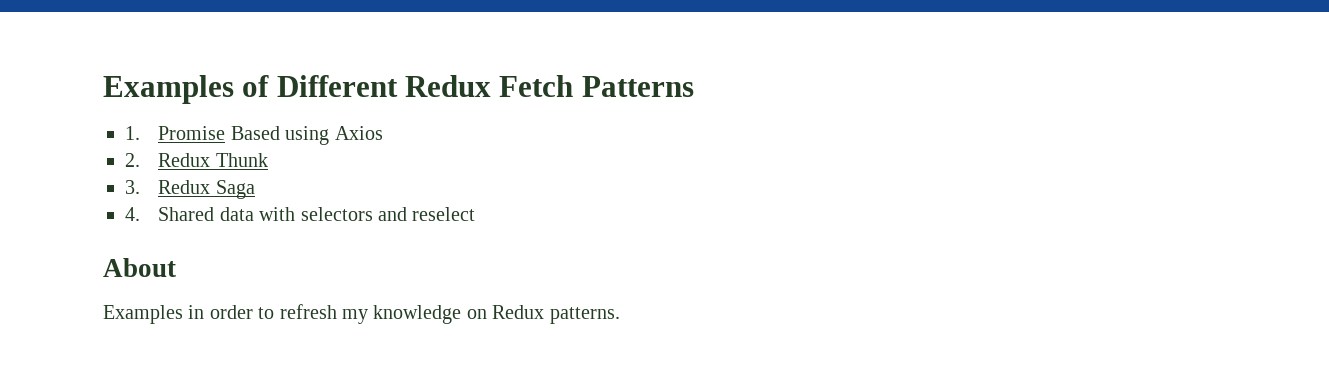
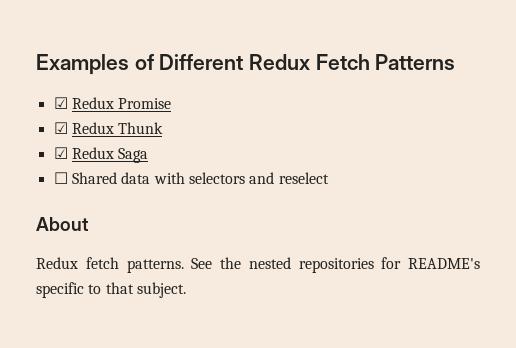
[125,126,140,140] 1. -> [53,97,114,109] ☑ Redux
[230,126,383,145] [125,153,140,167] Based using Axios // 2. -> [53,122,68,134] // ☑
[125,180,140,194] 3. -> [53,147,68,159] ☑
[125,207,140,221] 4. -> [53,172,68,184] ☐
[103,304,620,324] Examples in order to refresh my knowledge on Redux patterns. -> [36,257,480,273] [36,282,186,298] Redux fetch patterns. See the nested repositories for README's specific to that subject.

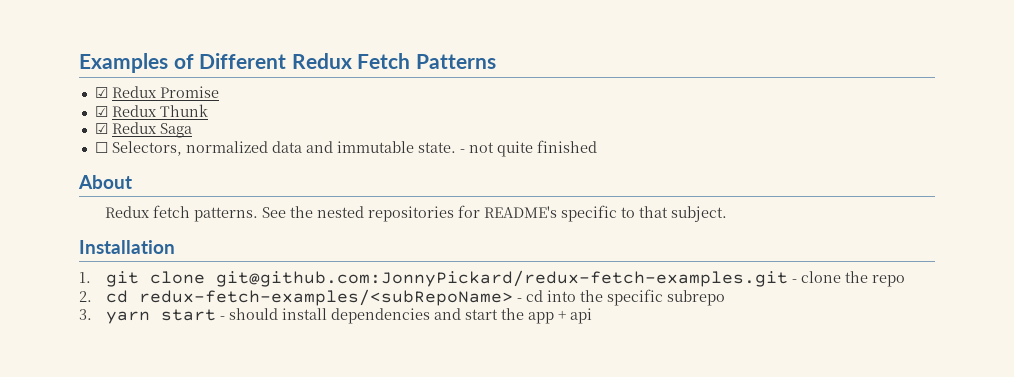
[71,172,329,184] Shared data with selectors and reselect -> [111,140,597,157] Selectors, normalized data and immutable state. - not quite finished
(186, 290) none -> [79,240,175,254] [79,270,906,287] [79,289,726,306] [79,308,593,324] // Installation // 1. git clone git@github.com:JonnyPickard/redux-fetch-examples.git - clone the repo // 2. cd redux-fetch-examples/<subRepoName> - cd into the specific subrepo // 3. yarn start - should install dependencies and start the app + api

